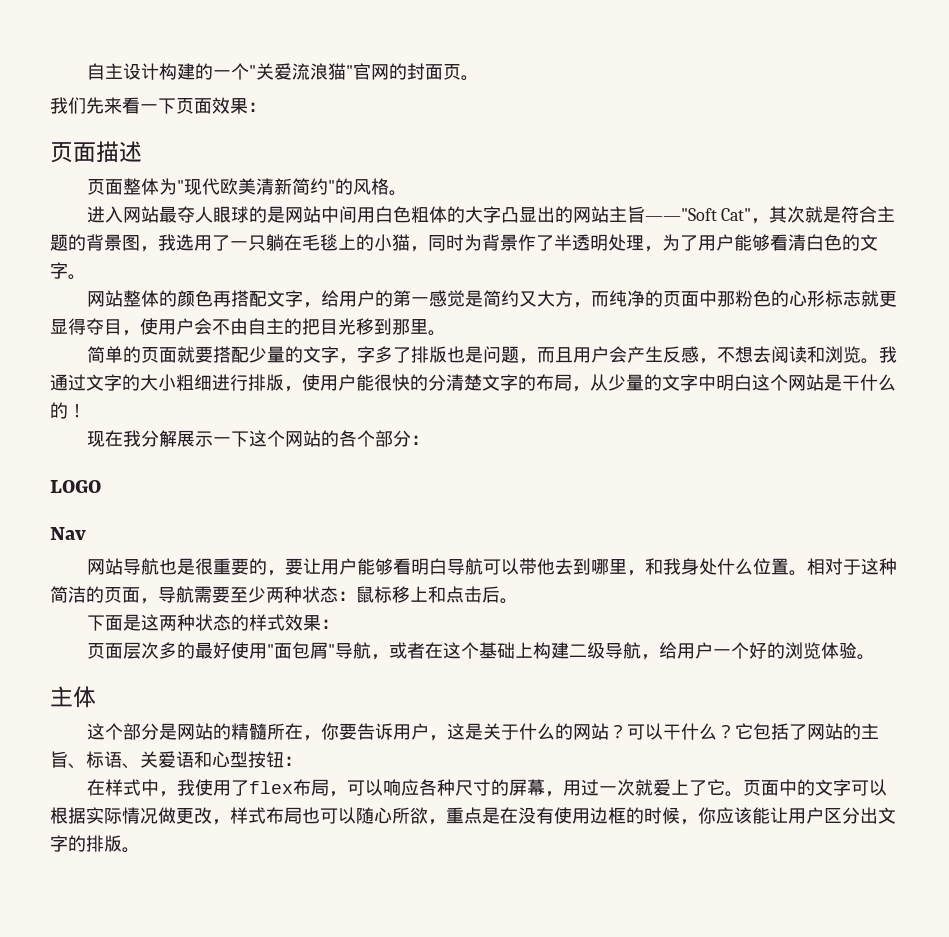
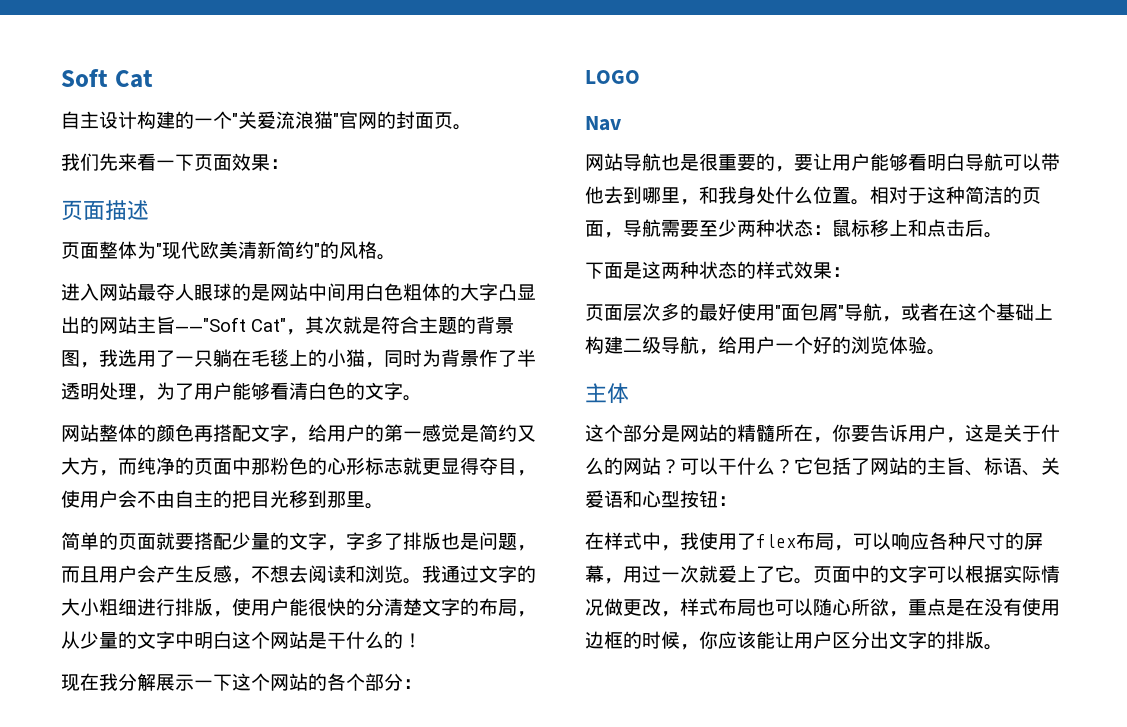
(86, 71) none -> [61,69,153,88] Soft Cat //

